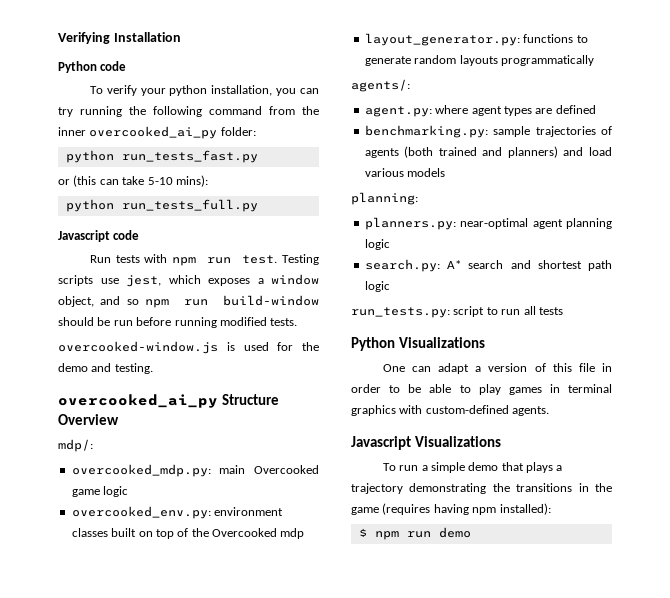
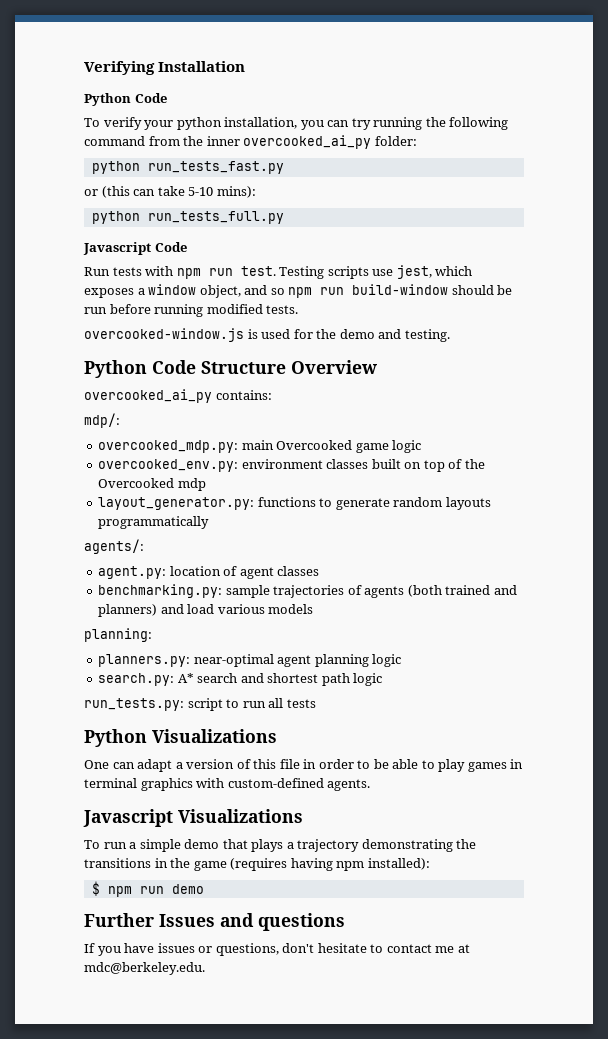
[100,61,127,71] code -> [134,93,167,103] Code
[113,230,140,240] code -> [154,242,187,252] Code
[58,394,218,408] overcooked_ai_py -> [84,360,196,378] Python Code
(119, 419) none -> [84,389,272,403] // overcooked_ai_py contains:
[435,105,596,116] where agent types are defined -> [169,566,320,579] location of agent classes
(471, 532) none -> [84,913,345,931] [84,943,470,956] [84,962,205,975] // Further Issues and questions // If you have issues or questions, don't hesitate to contact me at mdc@berkeley.edu.

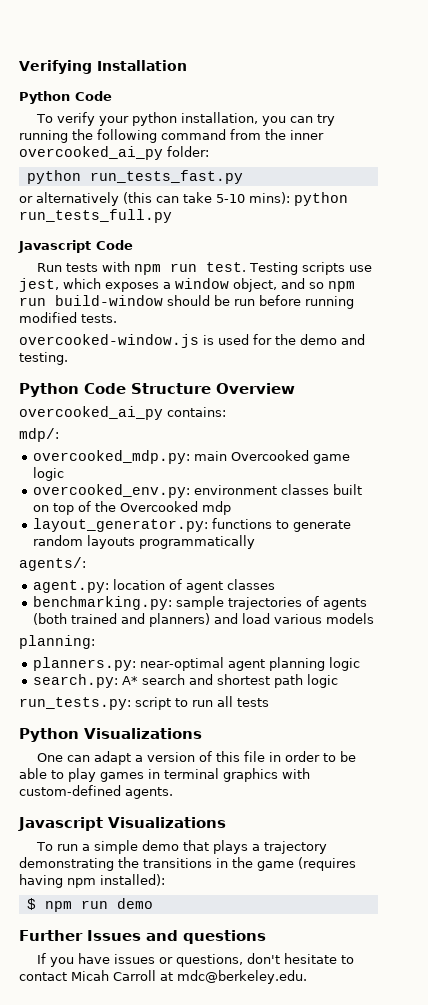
(98, 192) none -> [36,192,119,206] alternatively
(256, 192) // -> (290, 198) none
[435,946,455,953] me -> [71,970,156,981] Micah Carroll

